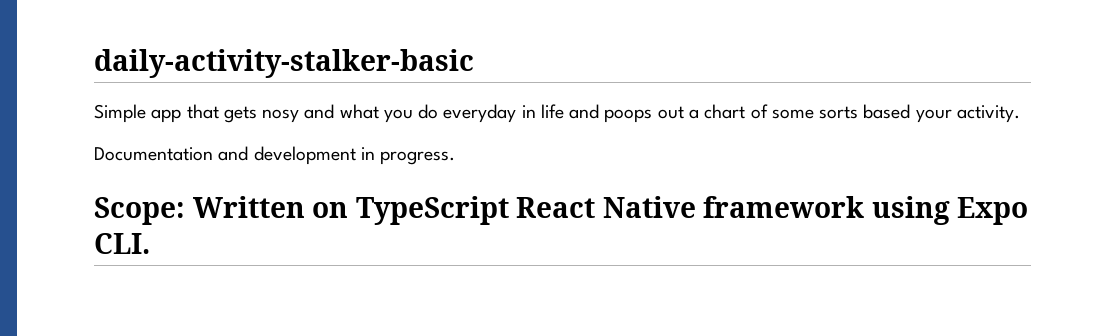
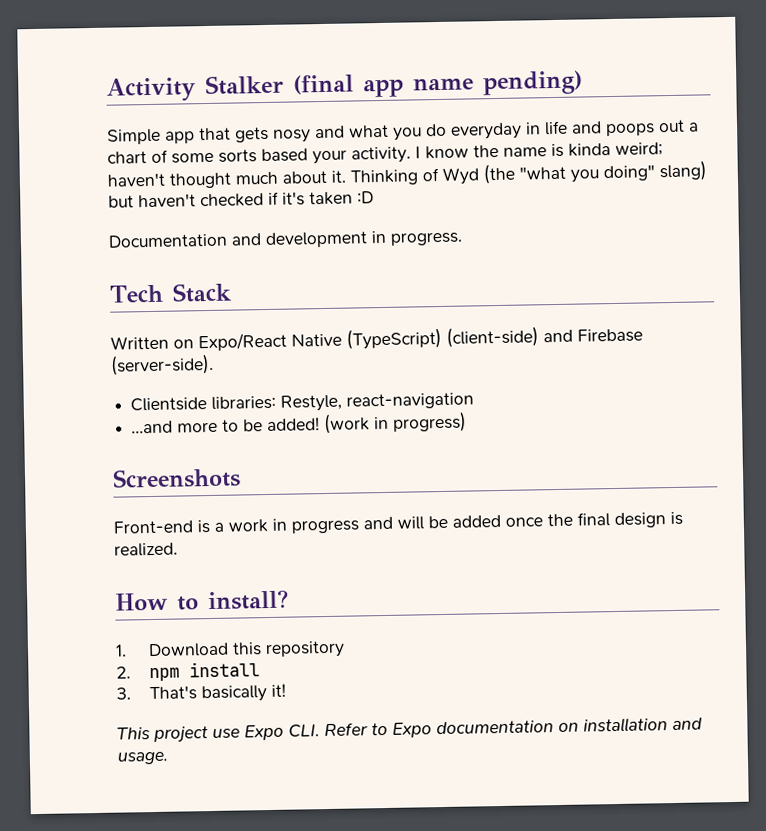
[94,49,474,78] daily-activity-stalker-basic -> [106,70,583,103] Activity Stalker (final app name pending)
(1020, 114) none -> [415,142,663,160] [107,160,707,189] [108,191,374,208] I know the name is kinda weird; haven't thought much about it. Thinking of Wyd (the "what you doing" slang) but haven't checked if it's taken :D
[94,196,1029,225] [94,233,150,254] Scope: Written on TypeScript React Native framework using Expo CLI. -> [109,282,232,303] [110,326,643,352] [110,353,214,376] [130,392,475,412] [131,411,468,435] [112,467,241,489] [113,511,683,534] [114,542,178,557] [115,589,289,611] [115,640,346,659] [116,661,261,682] [116,683,287,703] [117,717,703,744] [117,750,168,765] Tech Stack // Written on Expo/React Native (TypeScript) (client-side) and Firebase (server-side). // Clientside libraries: Restyle, react-navigation // ...and more to be added! (work in progress) // Screenshots // Front-end is a work in progress and will be added once the final design is realized. // How to install? // 1. Download this repository // 2. npm install // 3. That's basically it! // This project use Expo CLI. Refer to Expo documentation on installation and usage.

